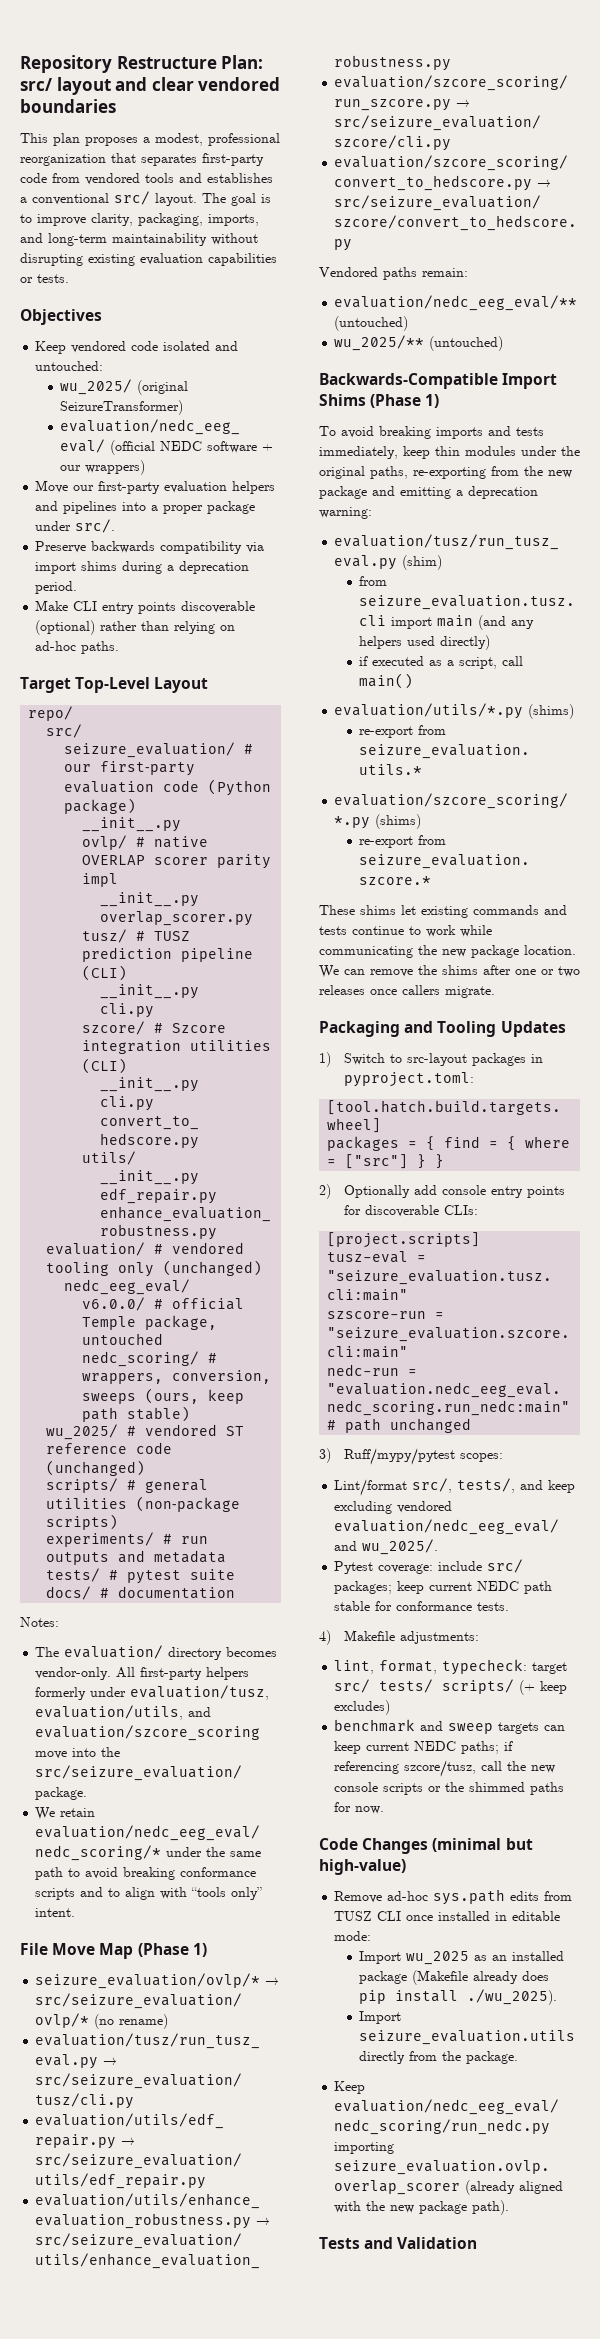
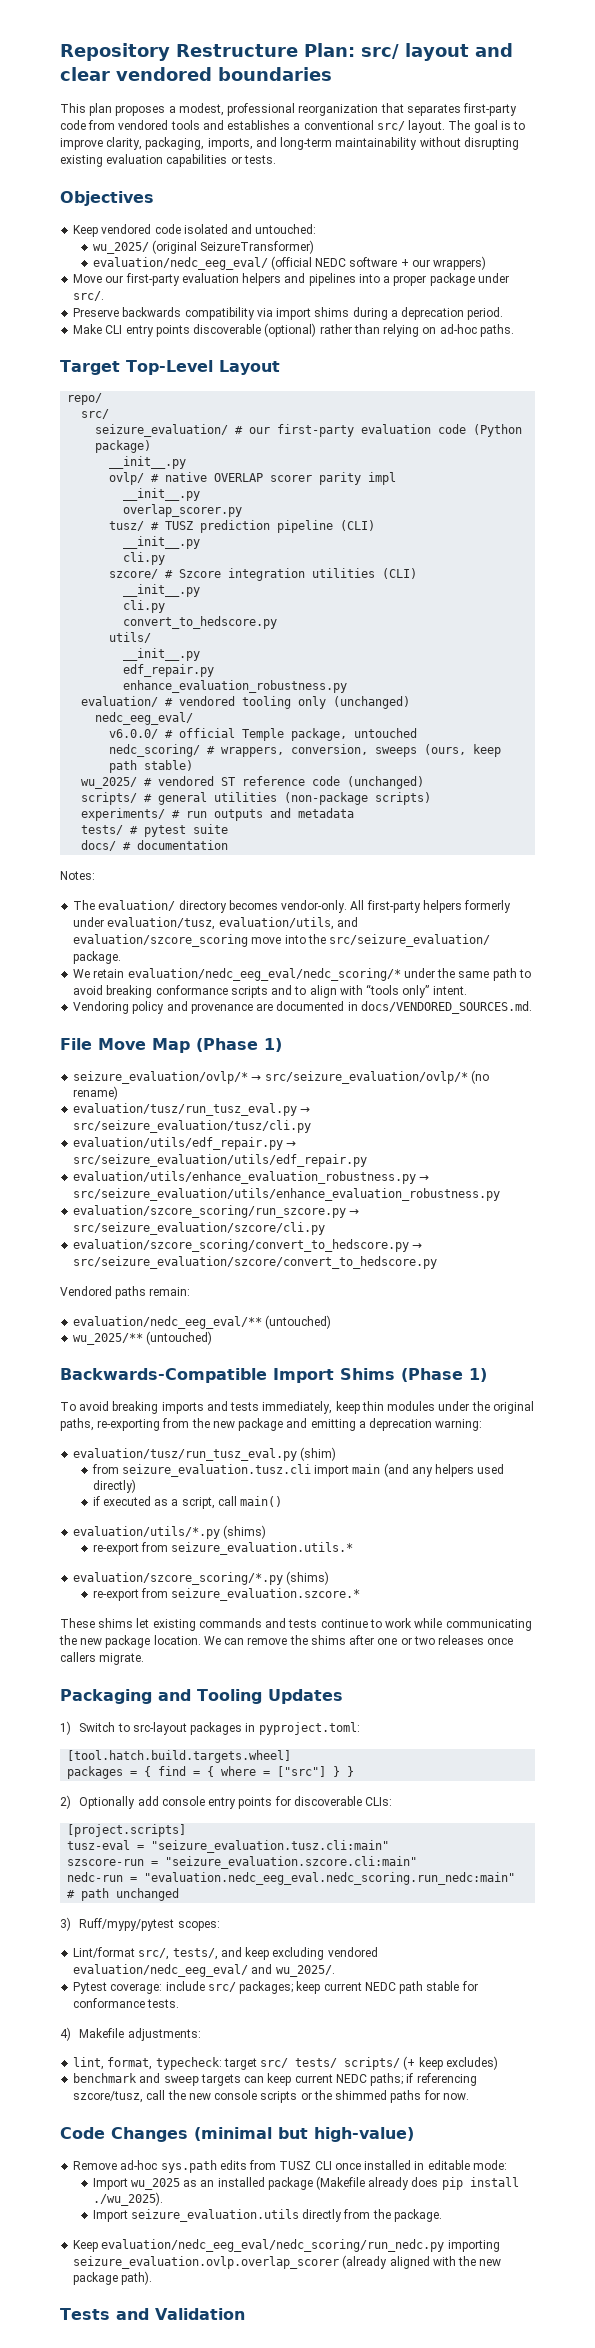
(76, 1912) none -> [73,1001,532,1014] // Vendoring policy and provenance are documented in docs/VENDORED_SOURCES.md.

